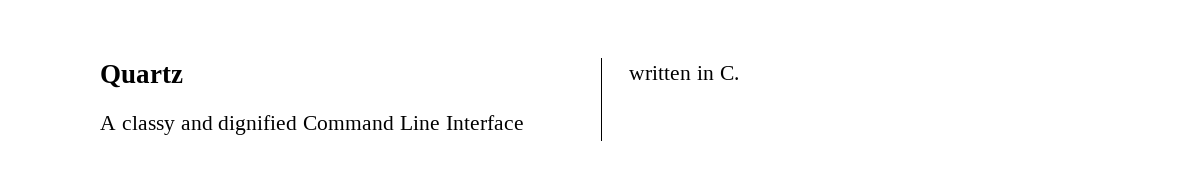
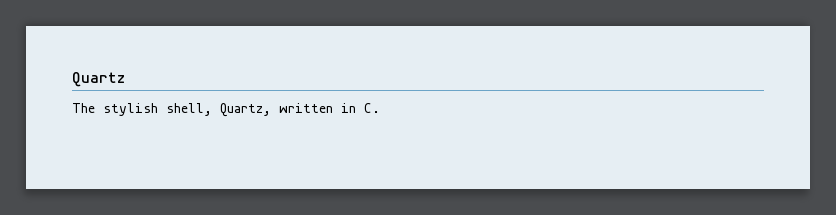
[100,115,524,135] A classy and dignified Command Line Interface -> [72,103,271,117] The stylish shell, Quartz,

